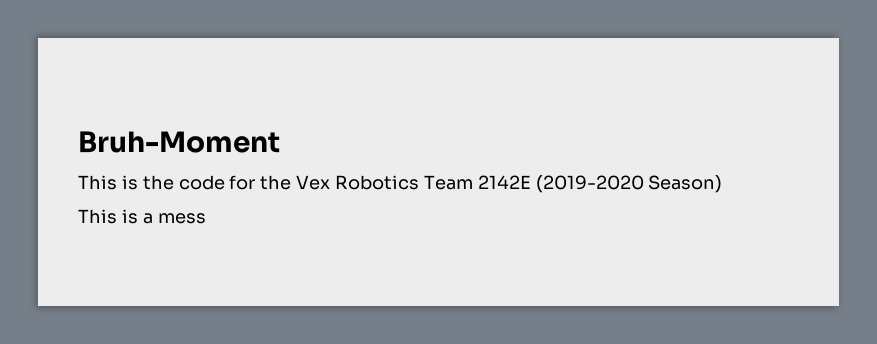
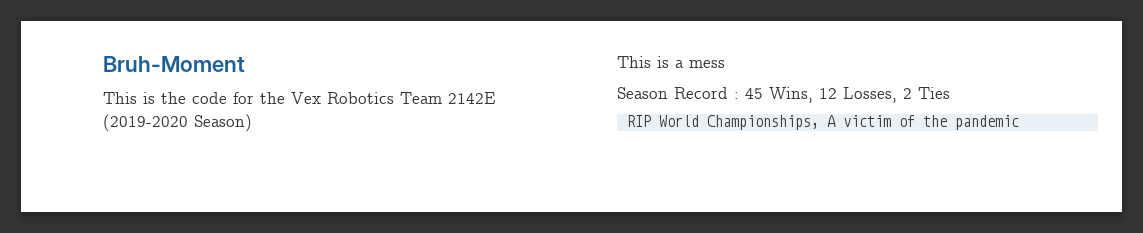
(206, 218) none -> [617,87,950,103] [626,115,1019,130] // Season Record : 45 Wins, 12 Losses, 2 Ties // RIP World Championships, A victim of the pandemic

